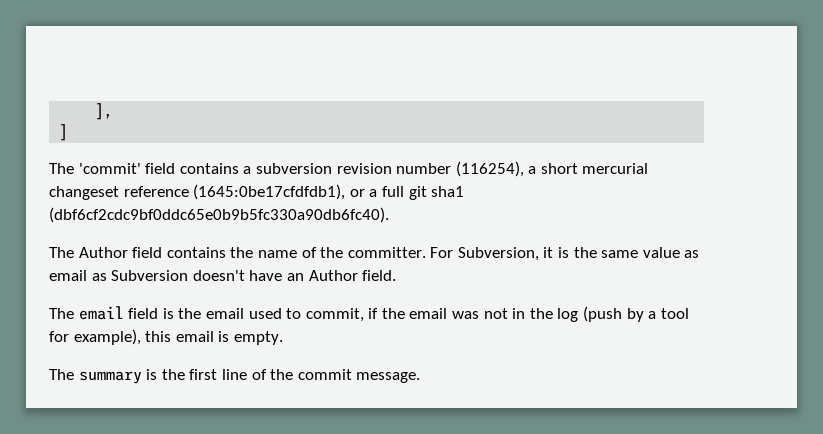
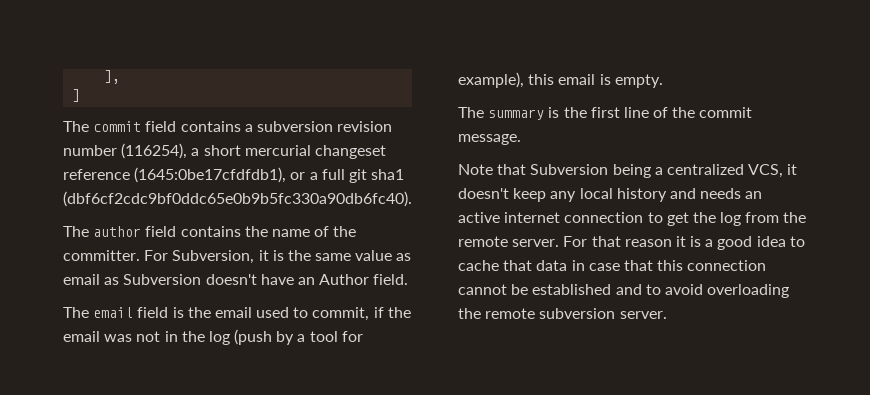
[78,163,141,174] 'commit' -> [93,121,142,132] commit
[78,247,128,258] Author -> [93,226,142,237] author
(421, 377) none -> [458,164,798,178] [458,188,763,202] [458,212,807,226] [458,236,805,250] [458,260,767,271] [458,284,790,298] [458,308,667,319] // Note that Subversion being a centralized VCS, it doesn't keep any local history and needs an active internet connection to get the log from the remote server. For that reason it is a good idea to cache that data in case that this connection cannot be established and to avoid overloading the remote subversion server.

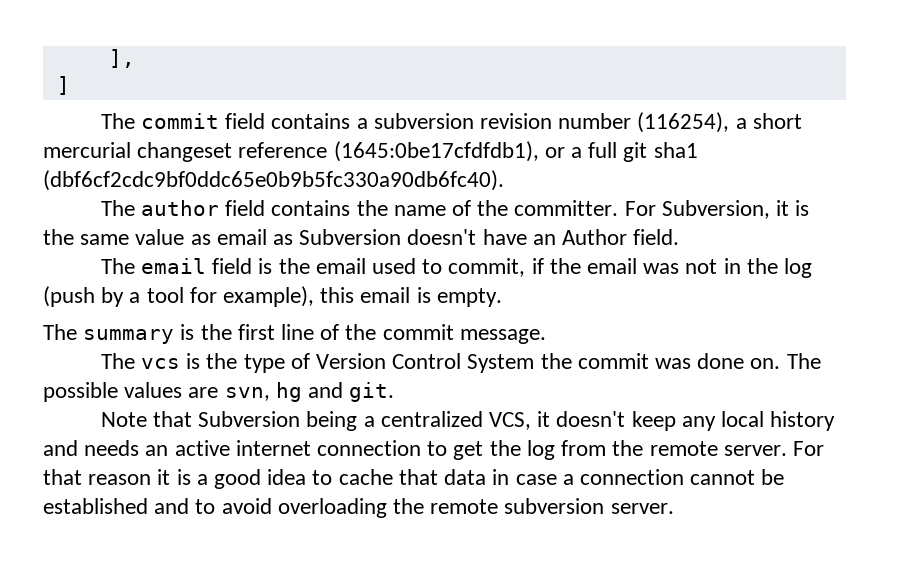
(521, 139) none -> [100,353,821,373] [43,382,395,402] // The vcs is the type of Version Control System the commit was done on. The possible values are svn, hg and git.
[623,260,684,271] that this -> [562,474,574,485] a

